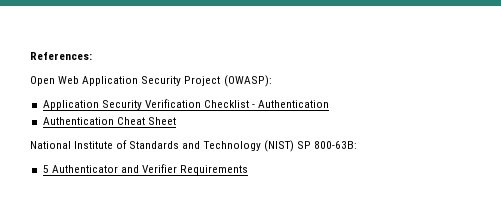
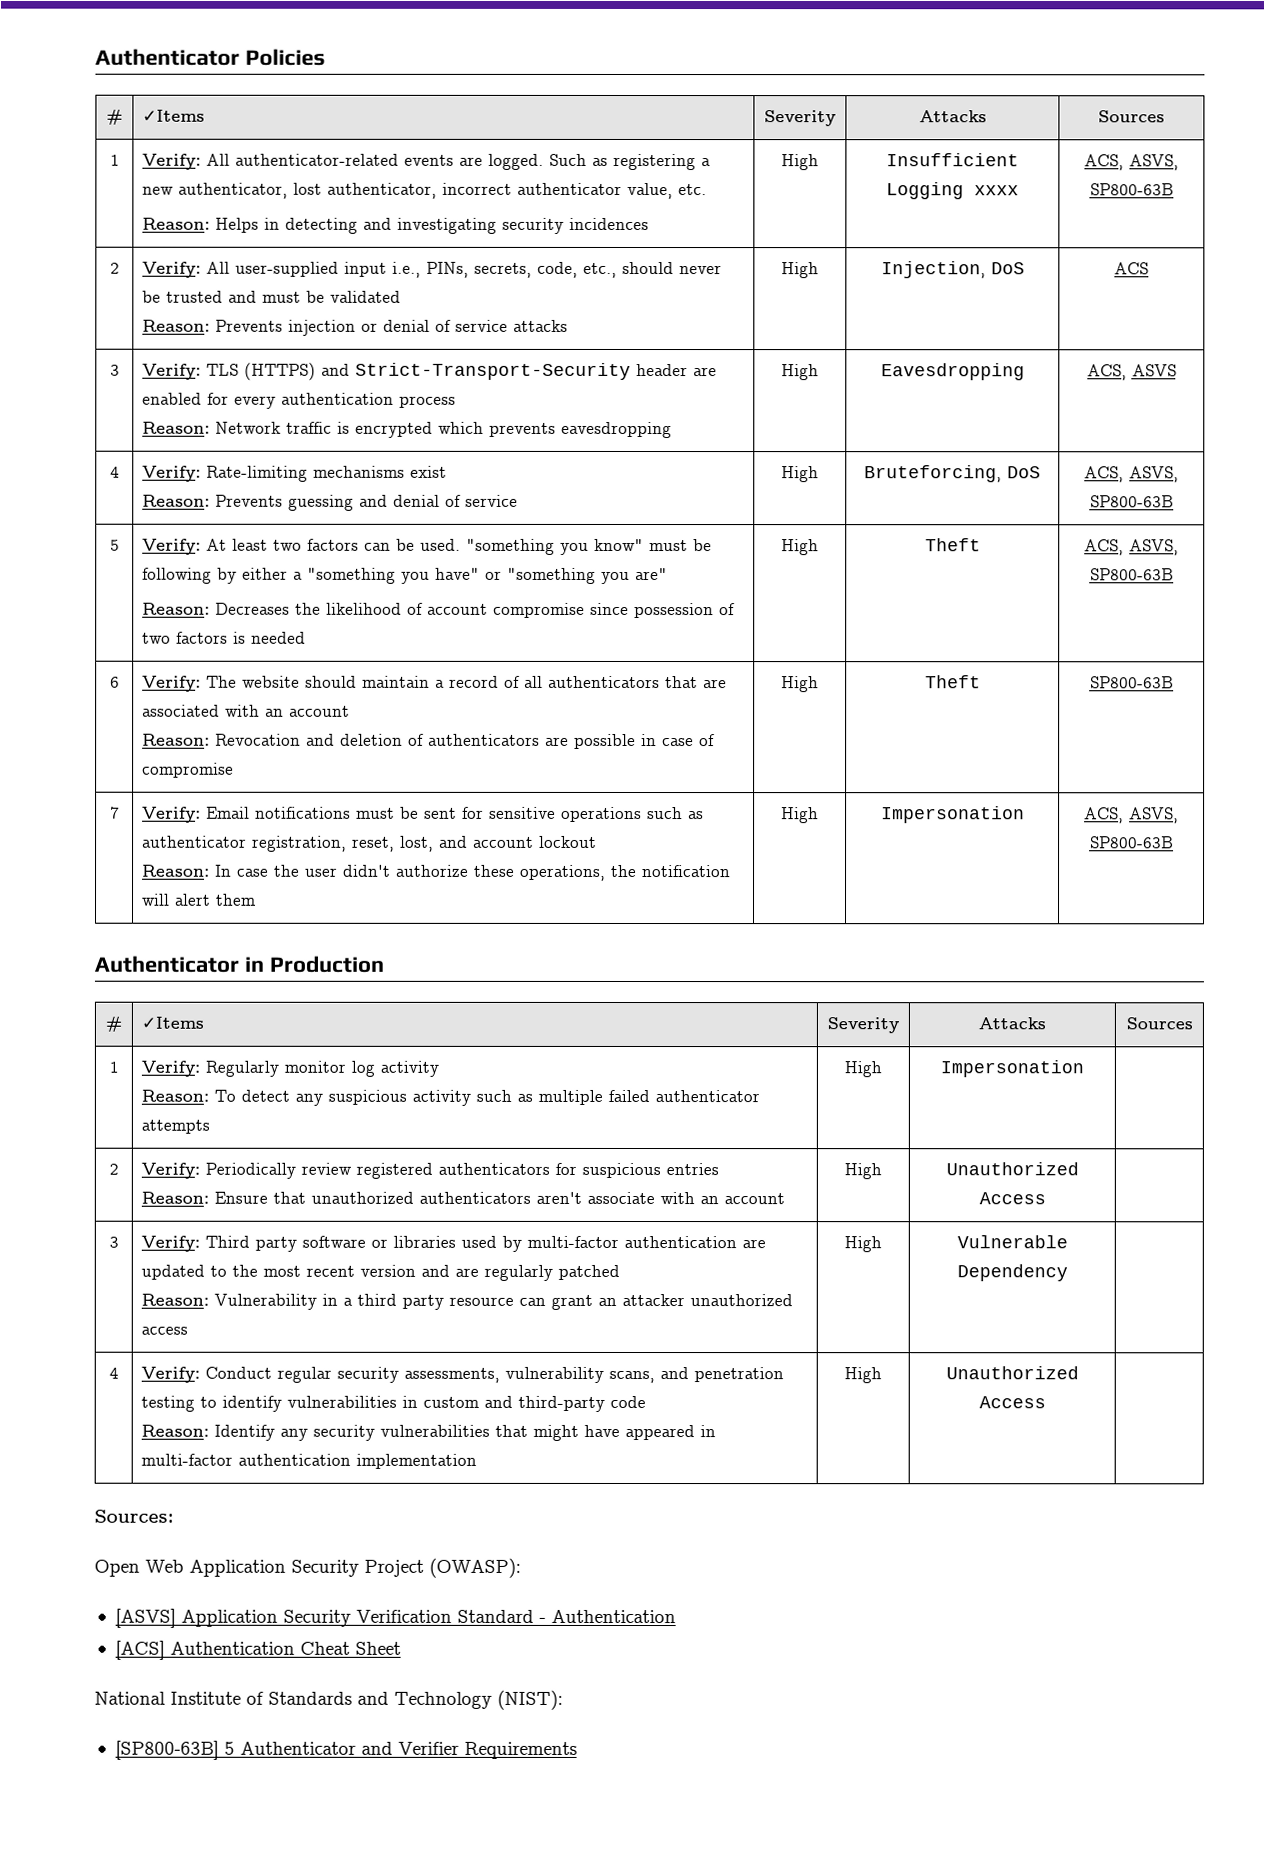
[30,52,92,60] References: -> [95,48,326,66] [106,108,123,125] [142,109,206,122] [764,110,836,127] [918,110,987,123] [1098,110,1165,123] [109,154,120,166] [142,153,712,171] [142,182,708,200] [142,217,650,234] [781,154,819,171] [886,153,1019,167] [886,182,1019,200] [1084,154,1179,171] [1089,183,1174,196] [109,262,120,274] [142,261,723,278] [142,290,402,303] [142,319,569,336] [781,262,819,279] [880,261,1025,279] [1114,262,1149,275] [109,364,120,376] [142,362,718,381] [142,392,457,409] [142,421,673,439] [781,364,819,381] [880,363,1025,381] [1086,364,1177,381] [109,466,120,478] [142,465,448,482] [142,494,519,511] [781,466,819,483] [864,465,1041,483] [1084,466,1179,483] [1089,495,1174,508] [109,539,120,551] [142,538,713,555] [142,567,669,584] [142,602,736,619] [142,631,307,644] [781,539,819,556] [924,538,981,552] [1084,539,1179,556] [1089,568,1174,581] [109,676,120,688] [142,675,728,692] [142,704,351,717] [142,733,716,750] [142,762,235,778] [781,676,819,693] [924,675,981,689] [1089,676,1174,689] [109,806,120,819] [142,806,705,823] [142,835,598,852] [142,864,732,881] [142,893,257,906] [781,807,819,824] [880,806,1025,824] [1084,807,1179,824] [1089,836,1174,849] [94,955,384,973] [105,1015,122,1032] [141,1016,205,1029] [827,1017,899,1034] [978,1017,1046,1030] [1125,1017,1193,1030] [108,1061,119,1073] [141,1060,440,1077] [141,1089,761,1106] [141,1119,211,1134] [844,1061,882,1078] [940,1060,1084,1078] [108,1163,119,1175] [141,1162,720,1179] [141,1191,786,1205] [844,1163,882,1180] [945,1162,1079,1176] [978,1192,1046,1205] [108,1236,119,1248] [141,1235,767,1252] [141,1264,621,1281] [141,1293,794,1310] [141,1326,189,1335] [844,1236,882,1253] [956,1235,1068,1249] [956,1264,1068,1282] [108,1367,119,1379] [141,1366,785,1384] [141,1395,647,1412] [141,1424,717,1441] [141,1453,478,1469] [844,1367,882,1384] [945,1366,1079,1380] [978,1396,1046,1409] [94,1509,174,1523] Authenticator Policies // # | ✓Items | Severity | Attacks | Sources // 1 | Verify: All authenticator-related events are logged. Such as registering a new authenticator, lost authenticator, incorrect authenticator value, etc. // Reason: Helps in detecting and investigating security incidences | High | Insufficient Logging xxxx | ACS, ASVS, SP800-63B // 2 | Verify: All user-supplied input i.e., PINs, secrets, code, etc., should never be trusted and must be validated // Reason: Prevents injection or denial of service attacks | High | Injection, DoS | ACS // 3 | Verify: TLS (HTTPS) and Strict-Transport-Security header are enabled for every authentication process // Reason: Network traffic is encrypted which prevents eavesdropping | High | Eavesdropping | ACS, ASVS // 4 | Verify: Rate-limiting mechanisms exist // Reason: Prevents guessing and denial of service | High | Bruteforcing, DoS | ACS, ASVS, SP800-63B // 5 | Verify: At least two factors can be used. "something you know" must be following by either a "something you have" or "something you are" // Reason: Decreases the likelihood of account compromise since possession of two factors is needed | High | Theft | ACS, ASVS, SP800-63B // 6 | Verify: The website should maintain a record of all authenticators that are associated with an account // Reason: Revocation and deletion of authenticators are possible in case of compromise | High | Theft | SP800-63B // 7 | Verify: Email notifications must be sent for sensitive operations such as authenticator registration, reset, lost, and account lockout // Reason: In case the user didn't authorize these operations, the notification will alert them | High | Impersonation | ACS, ASVS, SP800-63B // Authenticator in Production // # | ✓Items | Severity | Attacks | Sources // 1 | Verify: Regularly monitor log activity // Reason: To detect any suspicious activity such as multiple failed authenticator attempts | High | Impersonation | // 2 | Verify: Periodically review registered authenticators for suspicious entries // Reason: Ensure that unauthorized authenticators aren't associate with an account | High | Unauthorized Access | // 3 | Verify: Third party software or libraries used by multi-factor authentication are updated to the most recent version and are regularly patched // Reason: Vulnerability in a third party resource can grant an attacker unauthorized access | High | Vulnerable Dependency | // 4 | Verify: Conduct regular security assessments, vulnerability scans, and penetration testing to identify vulnerabilities in custom and third-party code // Reason: Identify any security vulnerabilities that might have appeared in multi-factor authentication implementation | High | Unauthorized Access | // Sources:
(272, 81) none -> [114,1608,176,1628] [ASVS]
[203,100,249,108] Checklist -> [456,1609,534,1623] Standard
(330, 104) none -> [114,1640,165,1660] [ACS]
[263,140,357,152] (NIST) SP 800-63B: // -> [497,1689,563,1710] [114,1740,219,1760] (NIST): // [SP800-63B]

